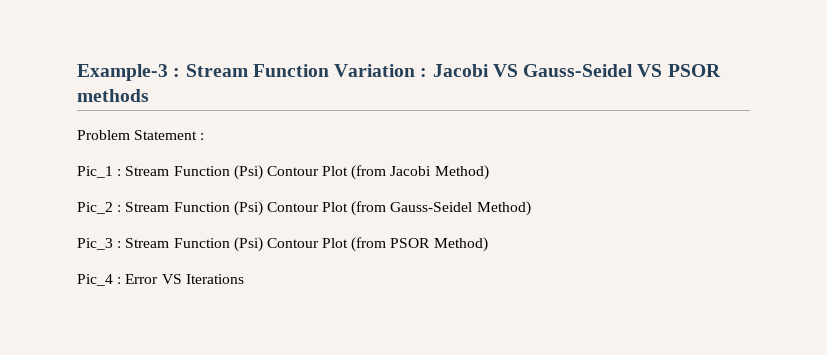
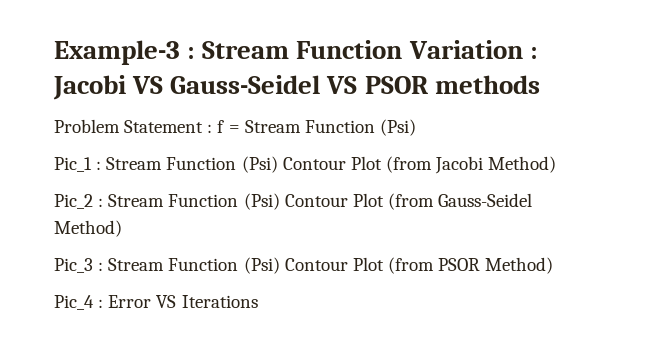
(205, 136) none -> [217,119,416,136] f = Stream Function (Psi)

